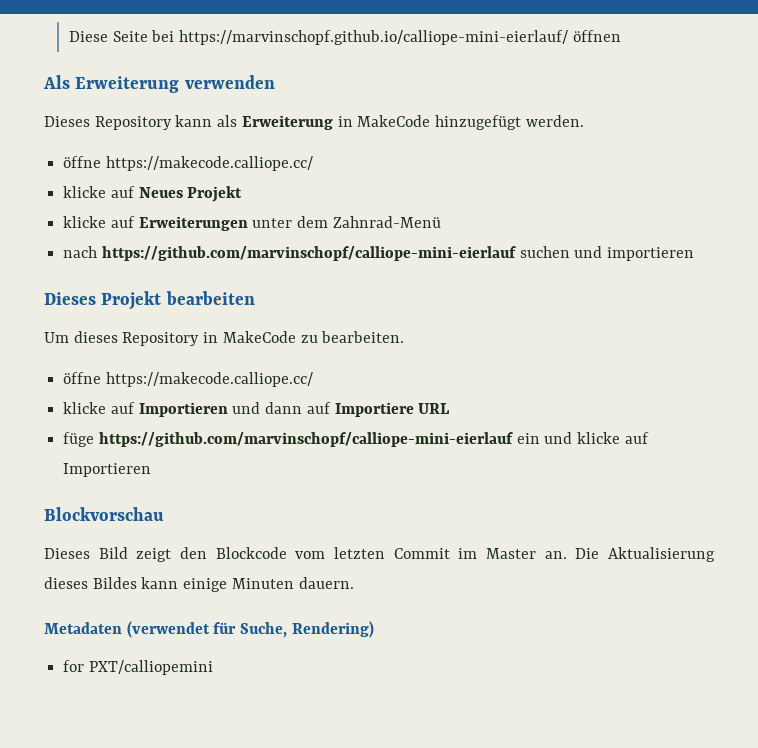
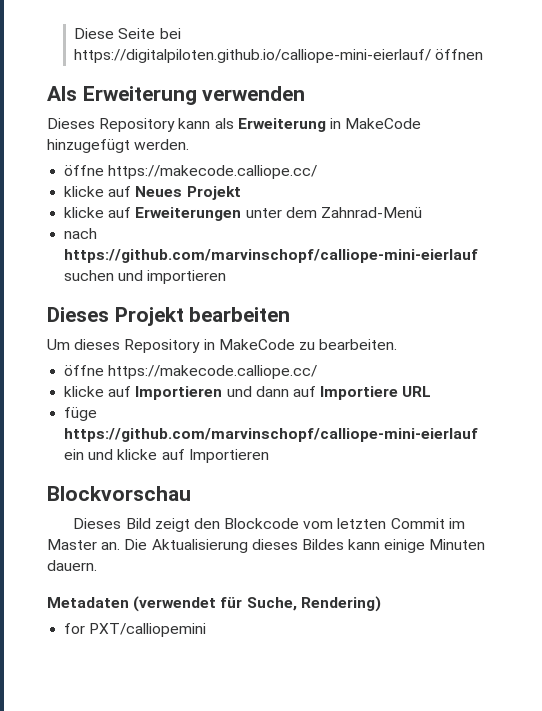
[179,30,569,45] https://marvinschopf.github.io/calliope-mini-eierlauf/ -> [74,49,432,63] https://digitalpiloten.github.io/calliope-mini-eierlauf/

